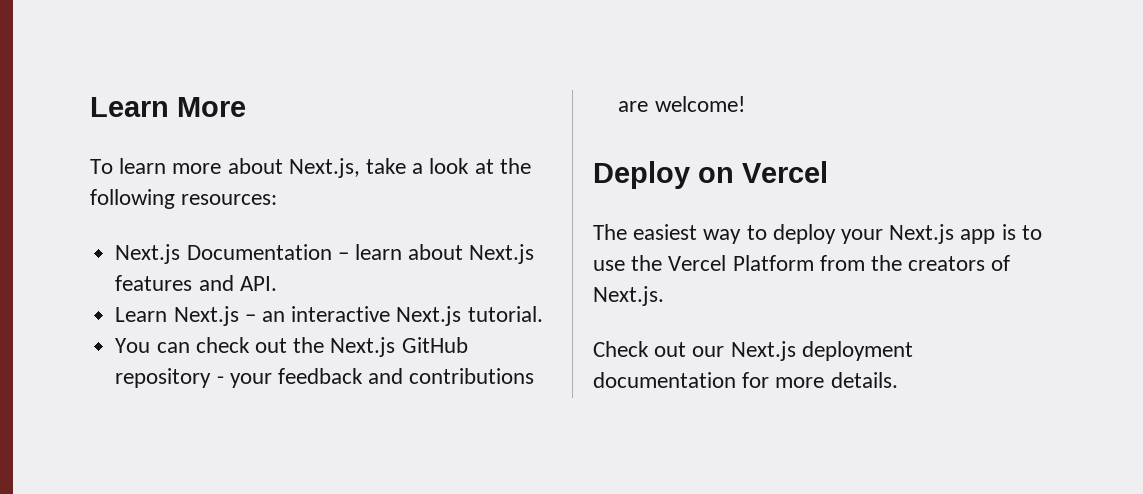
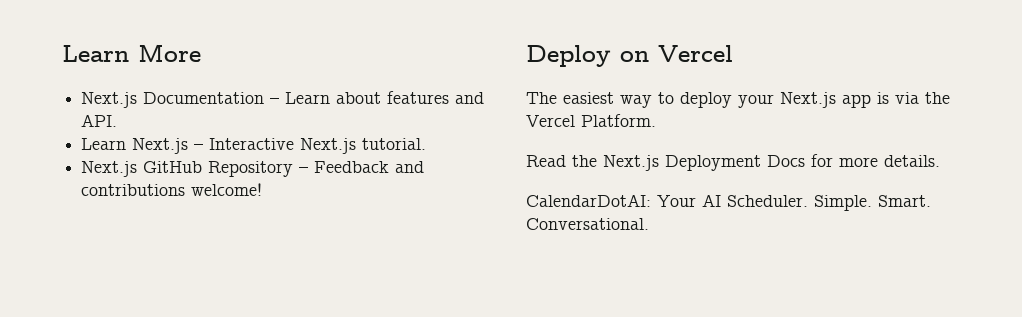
[90,158,531,178] [90,189,278,209] // To learn more about Next.js, take a look at the following resources: -> (201, 53) none
[354,244,535,264] learn about Next.js -> [285,92,382,104] Learn about
[261,306,391,322] an interactive -> [209,138,295,150] Interactive
[115,337,468,357] [115,368,363,388] You can check out the Next.js GitHub repository - your feedback -> [81,161,390,177] Next.js GitHub Repository – Feedback
[618,101,649,112] are -> (186, 190) none
[1021,225,1042,240] [593,255,1011,271] [593,286,664,306] [593,341,913,361] [593,372,898,388] to use the Vercel Platform from the creators of Next.js. // Check out our Next.js deployment documentation for more details. -> [895,92,950,104] [526,114,656,127] [526,154,940,171] [526,194,931,211] [526,218,649,230] via the Vercel Platform. // Read the Next.js Deployment Docs for more details. // CalendarDotAI: Your AI Scheduler. Simple. Smart. Conversational.

